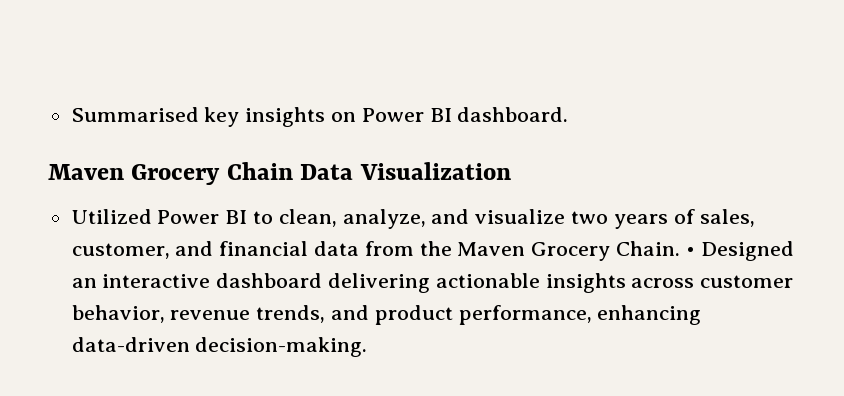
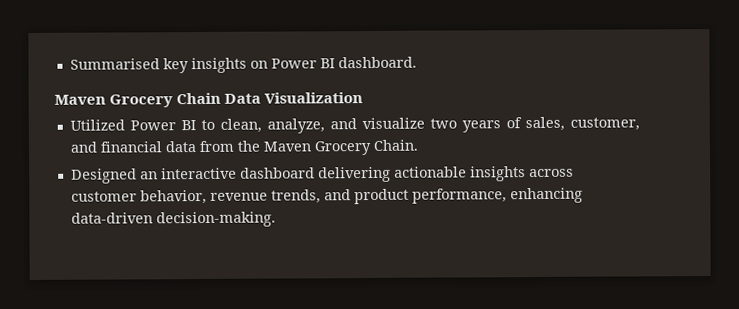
[685,247,695,256] • -> (418, 145) //

